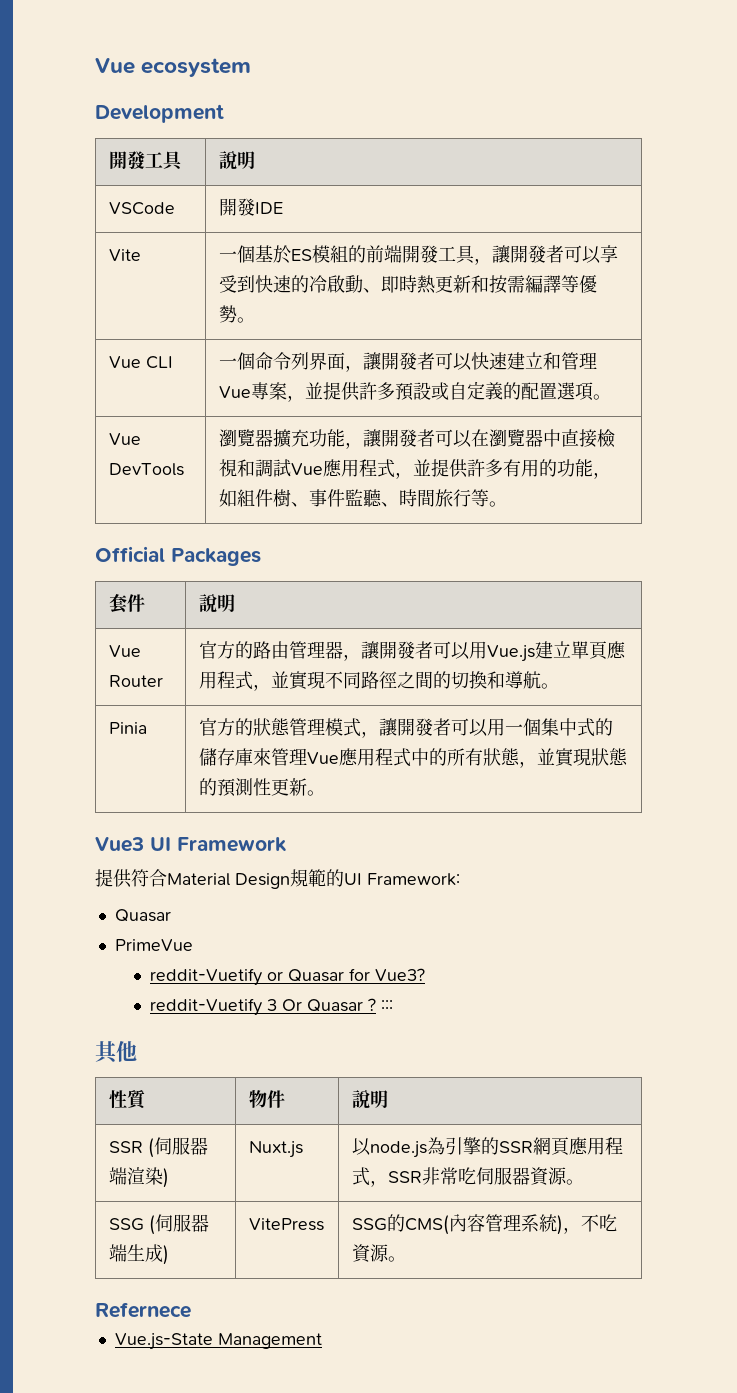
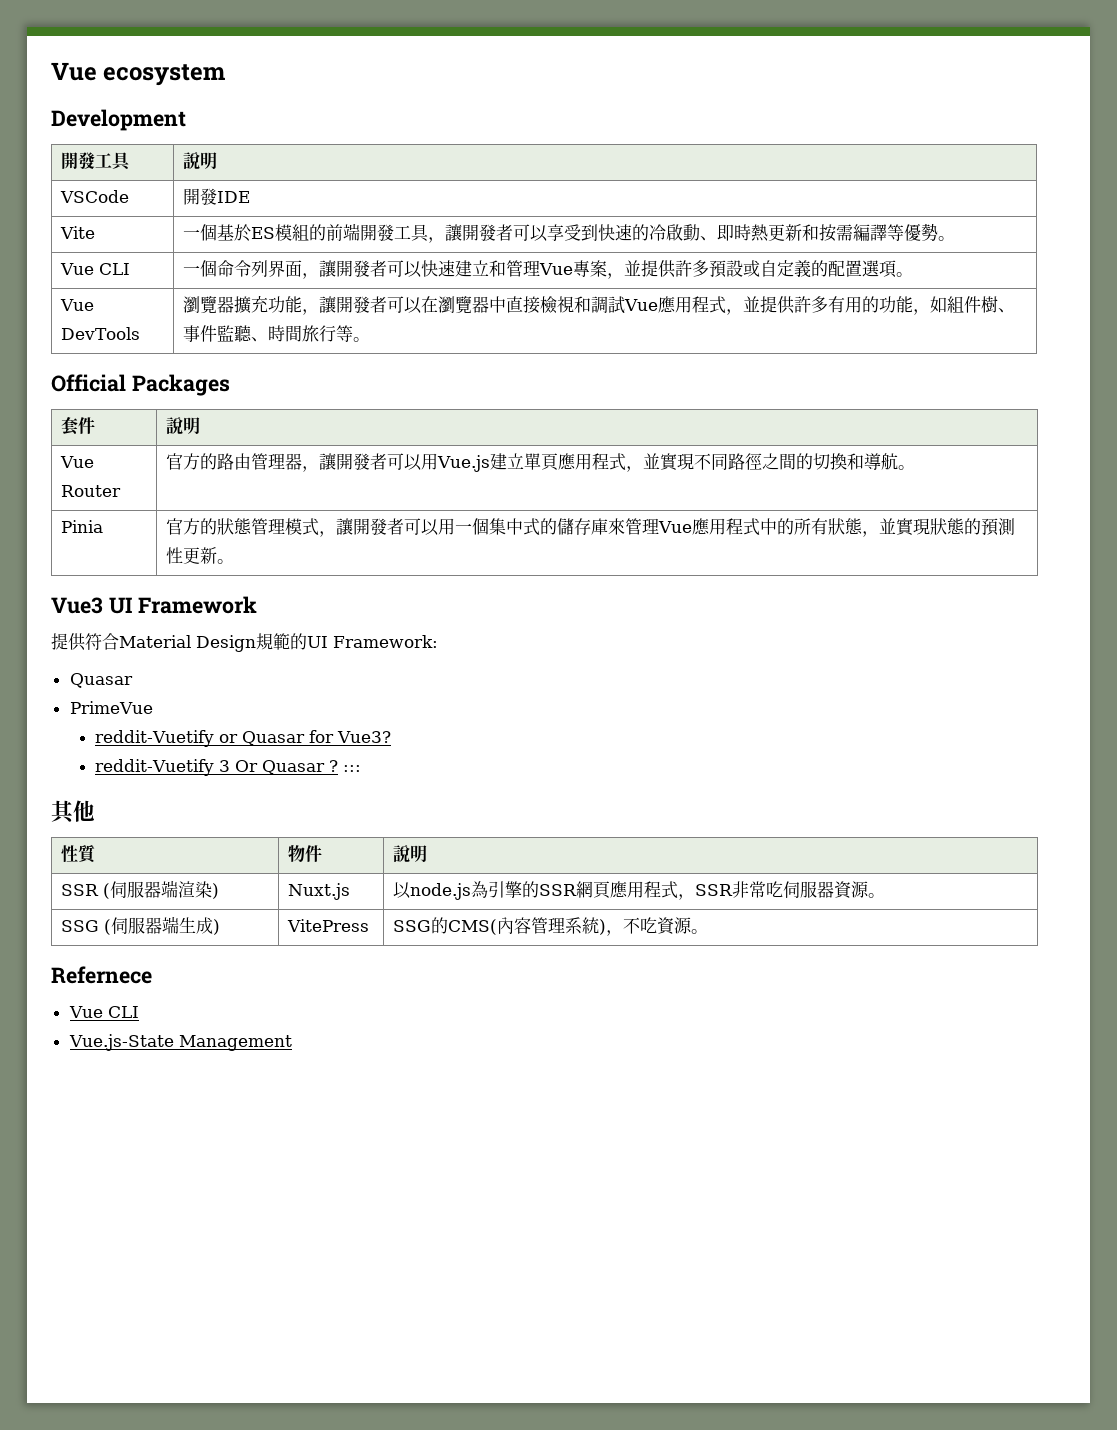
(191, 1310) none -> [68,1006,139,1018] // Vue CLI

